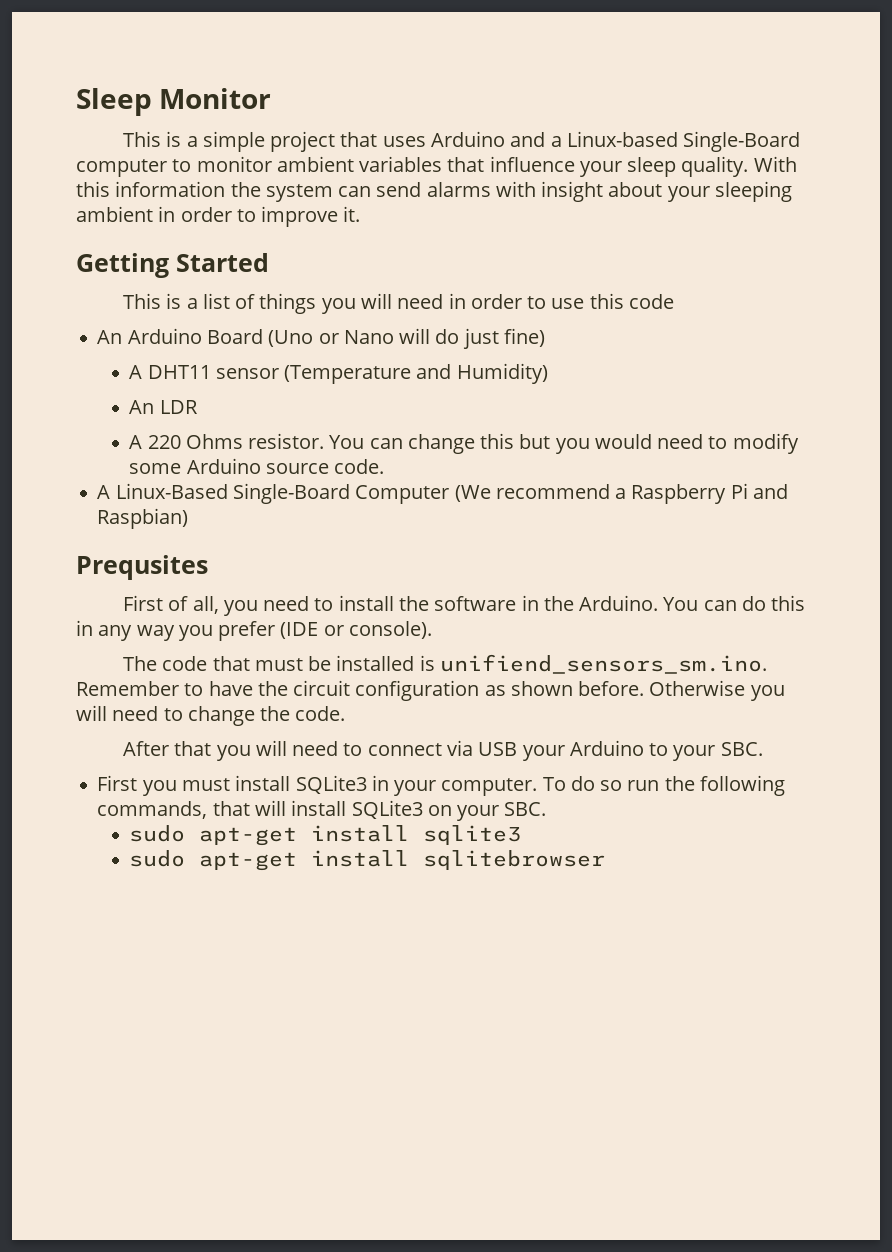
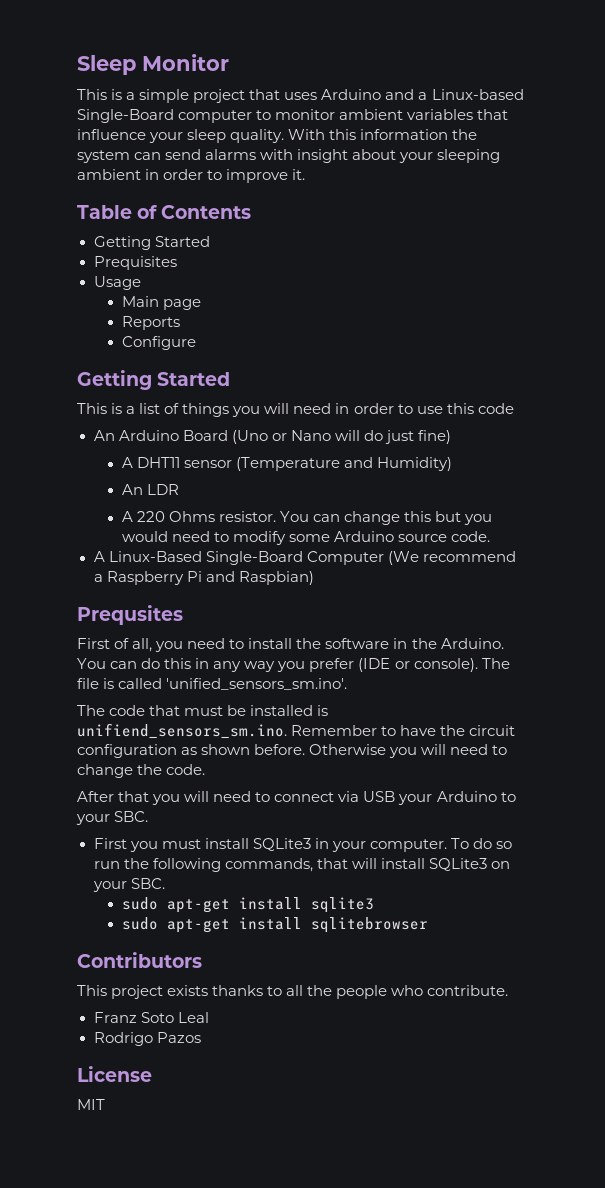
(361, 214) none -> [77,205,252,219] [93,236,210,250] [93,256,177,270] [93,276,141,290] [121,296,201,310] [121,316,180,330] [121,336,196,350] // Table of Contents // Getting Started // Prequisites // Usage // Main page // Reports // Configure
(432, 630) none -> [481,658,510,669] [77,678,348,690] The file is called 'unified_sensors_sm.ino'.
(606, 860) none -> [77,952,202,968] [77,985,509,999] [93,1012,209,1023] [93,1032,201,1046] [77,1066,152,1082] [77,1099,105,1110] // Contributors // This project exists thanks to all the people who contribute. // Franz Soto Leal // Rodrigo Pazos // License // MIT

